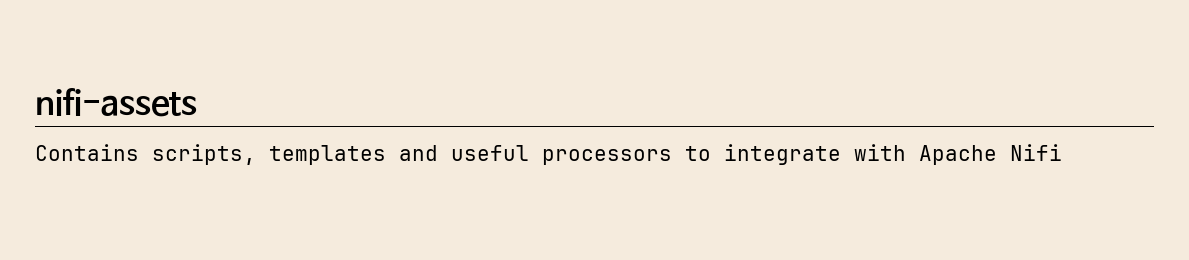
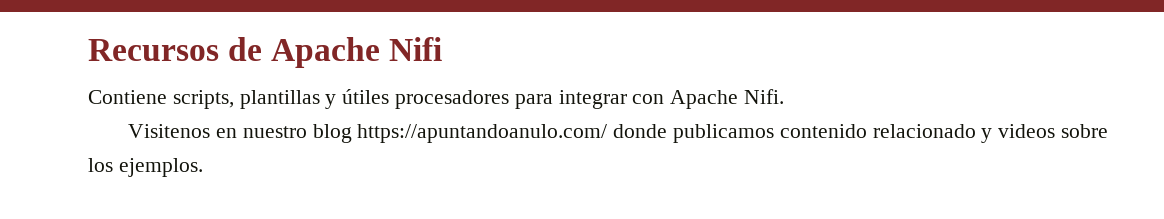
[35,88,197,117] [35,144,1062,165] nifi-assets // Contains scripts, templates and useful processors to integrate with Apache Nifi -> [88,37,443,68] [88,89,785,109] [128,124,1109,143] [88,158,203,177] Recursos de Apache Nifi // Contiene scripts, plantillas y útiles procesadores para integrar con Apache Nifi. // Visitenos en nuestro blog https://apuntandoanulo.com/ donde publicamos contenido relacionado y videos sobre los ejemplos.

